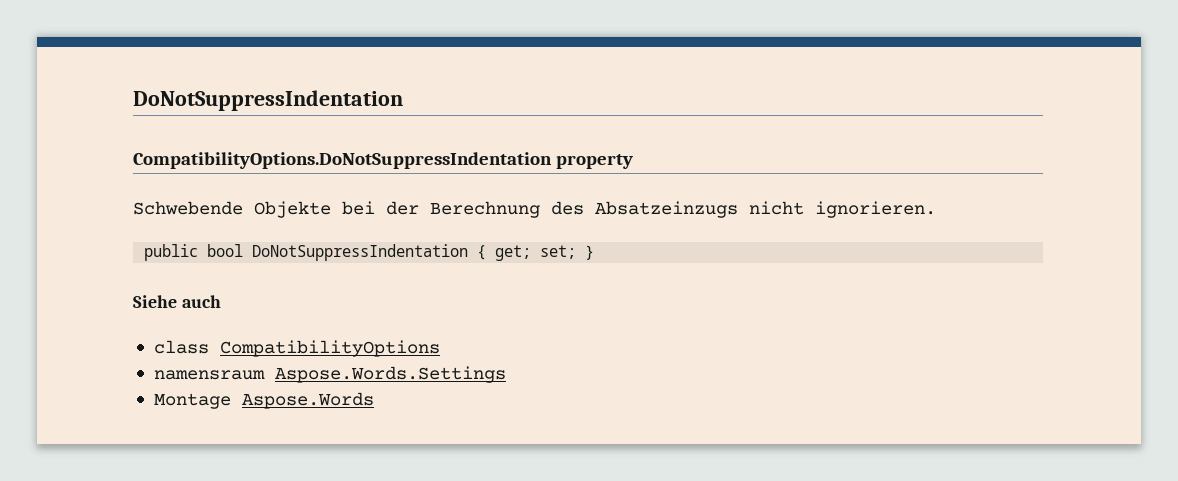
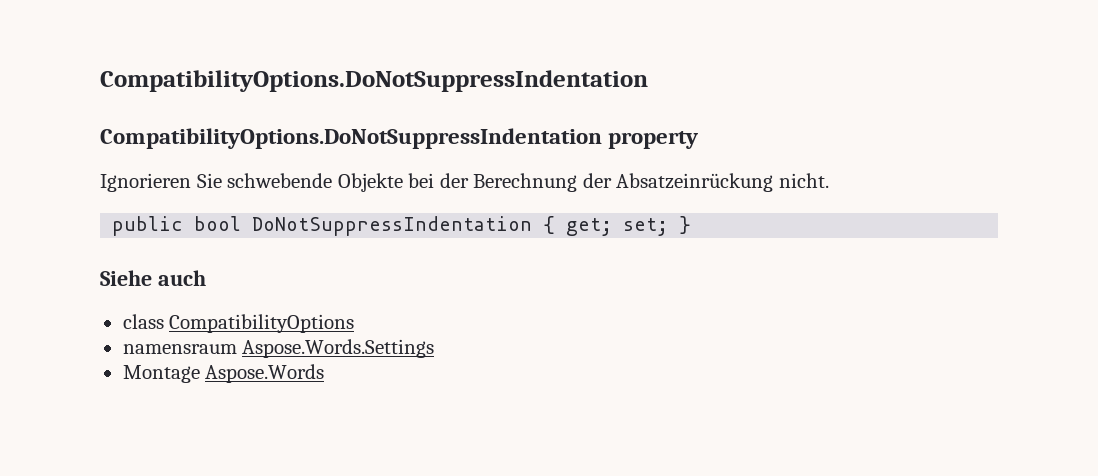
[133,90,403,111] DoNotSuppressIndentation -> [100,70,648,92] CompatibilityOptions.DoNotSuppressIndentation
[133,201,243,215] Schwebende -> [100,173,333,192] Ignorieren Sie schwebende
[551,201,936,218] des Absatzeinzugs nicht ignorieren. -> [582,173,829,192] der Absatzeinrückung nicht.

